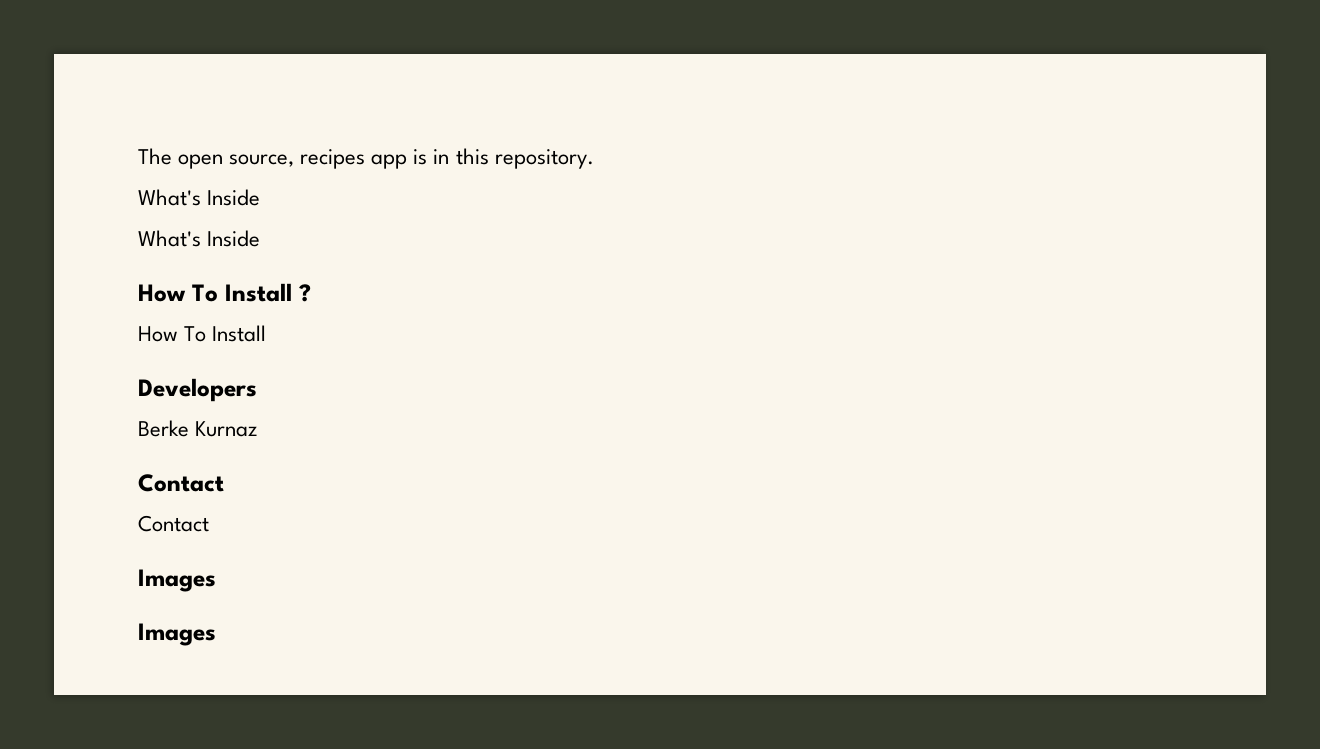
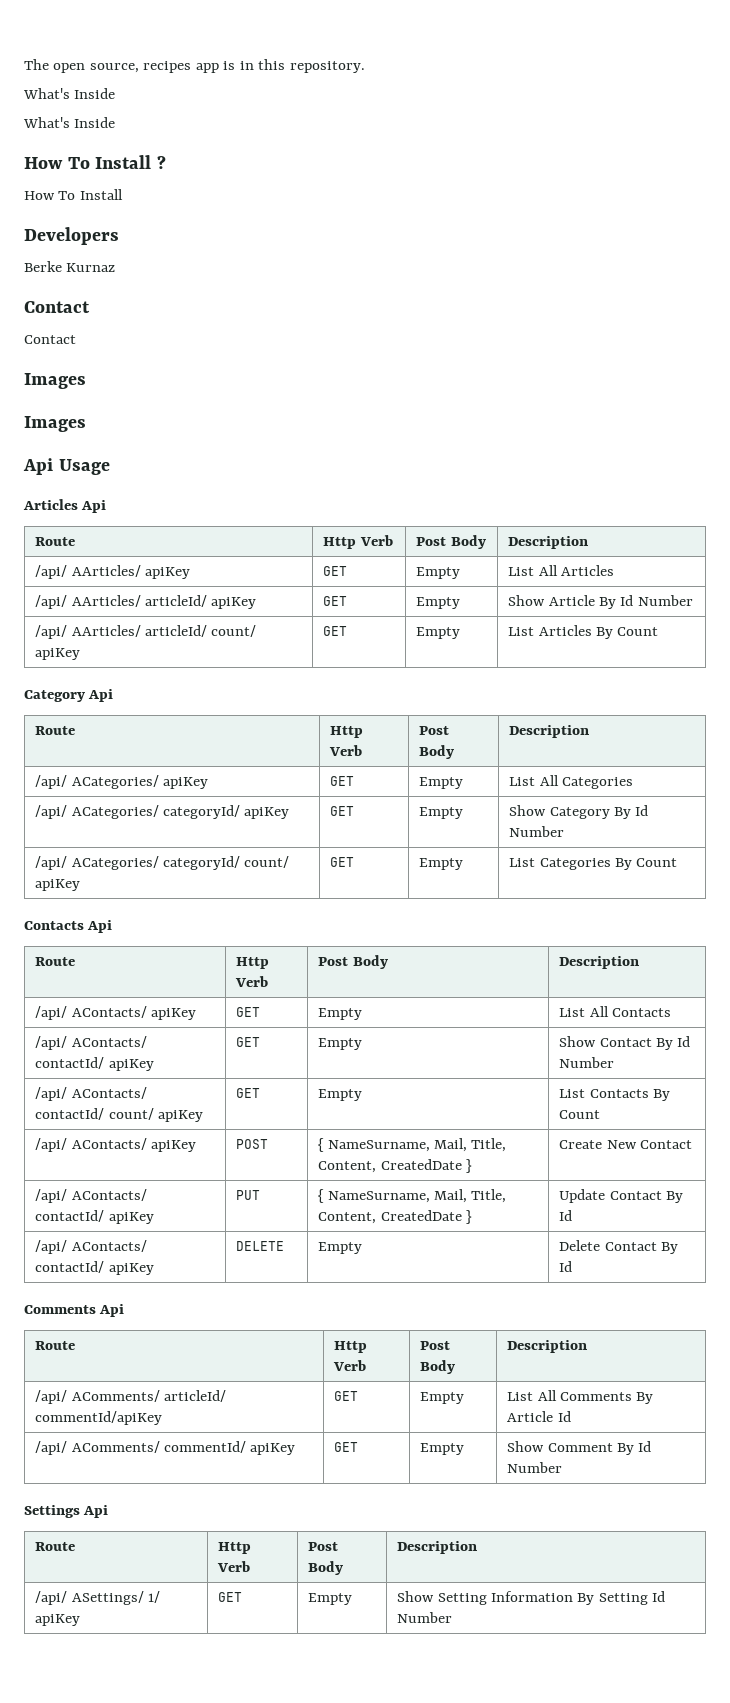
(216, 634) none -> [23,458,110,475] [23,499,107,513] [35,537,76,546] [323,535,393,549] [416,535,486,549] [508,536,589,549] [35,565,190,579] [323,566,348,576] [416,567,461,579] [508,565,614,576] [35,595,257,609] [323,596,348,606] [416,597,461,609] [508,595,693,609] [35,625,257,639] [35,648,81,660] [323,626,348,636] [416,627,461,639] [508,625,659,639] [24,689,114,702] [35,726,76,735] [330,726,364,738] [329,745,363,756] [419,726,450,735] [419,745,455,759] [509,725,590,738] [35,775,208,789] [330,776,355,786] [419,777,464,789] [509,775,633,789] [35,805,290,819] [330,806,355,816] [419,807,464,819] [509,805,649,819] [509,826,565,837] [35,856,290,870] [35,879,81,891] [330,857,355,867] [419,858,464,870] [509,858,678,870] [24,920,113,933] [35,957,76,966] [236,957,270,969] [235,976,269,987] [318,955,388,969] [559,956,640,969] [35,1006,196,1020] [236,1007,261,1017] [318,1008,363,1020] [559,1006,671,1017] [35,1036,147,1050] [35,1057,154,1071] [236,1037,261,1047] [318,1038,363,1050] [559,1036,691,1050] [559,1057,615,1068] [35,1087,147,1101] [35,1108,203,1122] [236,1088,261,1098] [318,1089,363,1101] [559,1089,670,1101] [559,1110,601,1119] [35,1138,196,1152] [236,1139,269,1149] [318,1138,507,1152] [318,1159,472,1173] [559,1140,692,1149] [35,1189,147,1203] [35,1210,154,1224] [236,1190,261,1200] [318,1189,507,1203] [318,1210,472,1224] [559,1189,683,1203] [559,1210,573,1221] [35,1240,147,1254] [35,1261,154,1275] [236,1241,285,1251] [318,1242,363,1254] [559,1240,678,1254] [559,1261,573,1272] [24,1304,125,1317] [35,1341,76,1350] [334,1341,368,1353] [333,1360,367,1371] [420,1341,451,1350] [420,1360,456,1374] [507,1340,588,1353] [35,1390,226,1404] [35,1411,163,1425] [334,1391,359,1401] [420,1392,465,1404] [507,1390,654,1404] [507,1411,571,1422] [35,1441,296,1455] [334,1442,359,1452] [420,1443,465,1455] [507,1441,652,1455] [507,1462,563,1473] [24,1505,109,1518] [35,1542,76,1551] [218,1542,252,1554] [217,1561,251,1572] [308,1542,339,1551] [308,1561,344,1575] [397,1541,478,1554] [35,1591,160,1605] [35,1614,81,1626] [218,1592,243,1602] [308,1593,353,1605] [397,1591,666,1605] [397,1612,453,1623] // Api Usage // Articles Api // Route | Http Verb | Post Body | Description // /api/ AArticles/ apiKey | GET | Empty | List All Articles // /api/ AArticles/ articleId/ apiKey | GET | Empty | Show Article By Id Number // /api/ AArticles/ articleId/ count/ apiKey | GET | Empty | List Articles By Count // Category Api // Route | Http Verb | Post Body | Description // /api/ ACategories/ apiKey | GET | Empty | List All Categories // /api/ ACategories/ categoryId/ apiKey | GET | Empty | Show Category By Id Number // /api/ ACategories/ categoryId/ count/ apiKey | GET | Empty | List Categories By Count // Contacts Api // Route | Http Verb | Post Body | Description // /api/ AContacts/ apiKey | GET | Empty | List All Contacts // /api/ AContacts/ contactId/ apiKey | GET | Empty | Show Contact By Id Number // /api/ AContacts/ contactId/ count/ apiKey | GET | Empty | List Contacts By Count // /api/ AContacts/ apiKey | POST | { NameSurname, Mail, Title, Content, CreatedDate } | Create New Contact // /api/ AContacts/ contactId/ apiKey | PUT | { NameSurname, Mail, Title, Content, CreatedDate } | Update Contact By Id // /api/ AContacts/ contactId/ apiKey | DELETE | Empty | Delete Contact By Id // Comments Api // Route | Http Verb | Post Body | Description // /api/ AComments/ articleId/ commentId/apiKey | GET | Empty | List All Comments By Article Id // /api/ AComments/ commentId/ apiKey | GET | Empty | Show Comment By Id Number // Settings Api // Route | Http Verb | Post Body | Description // /api/ ASettings/ 1/ apiKey | GET | Empty | Show Setting Information By Setting Id Number

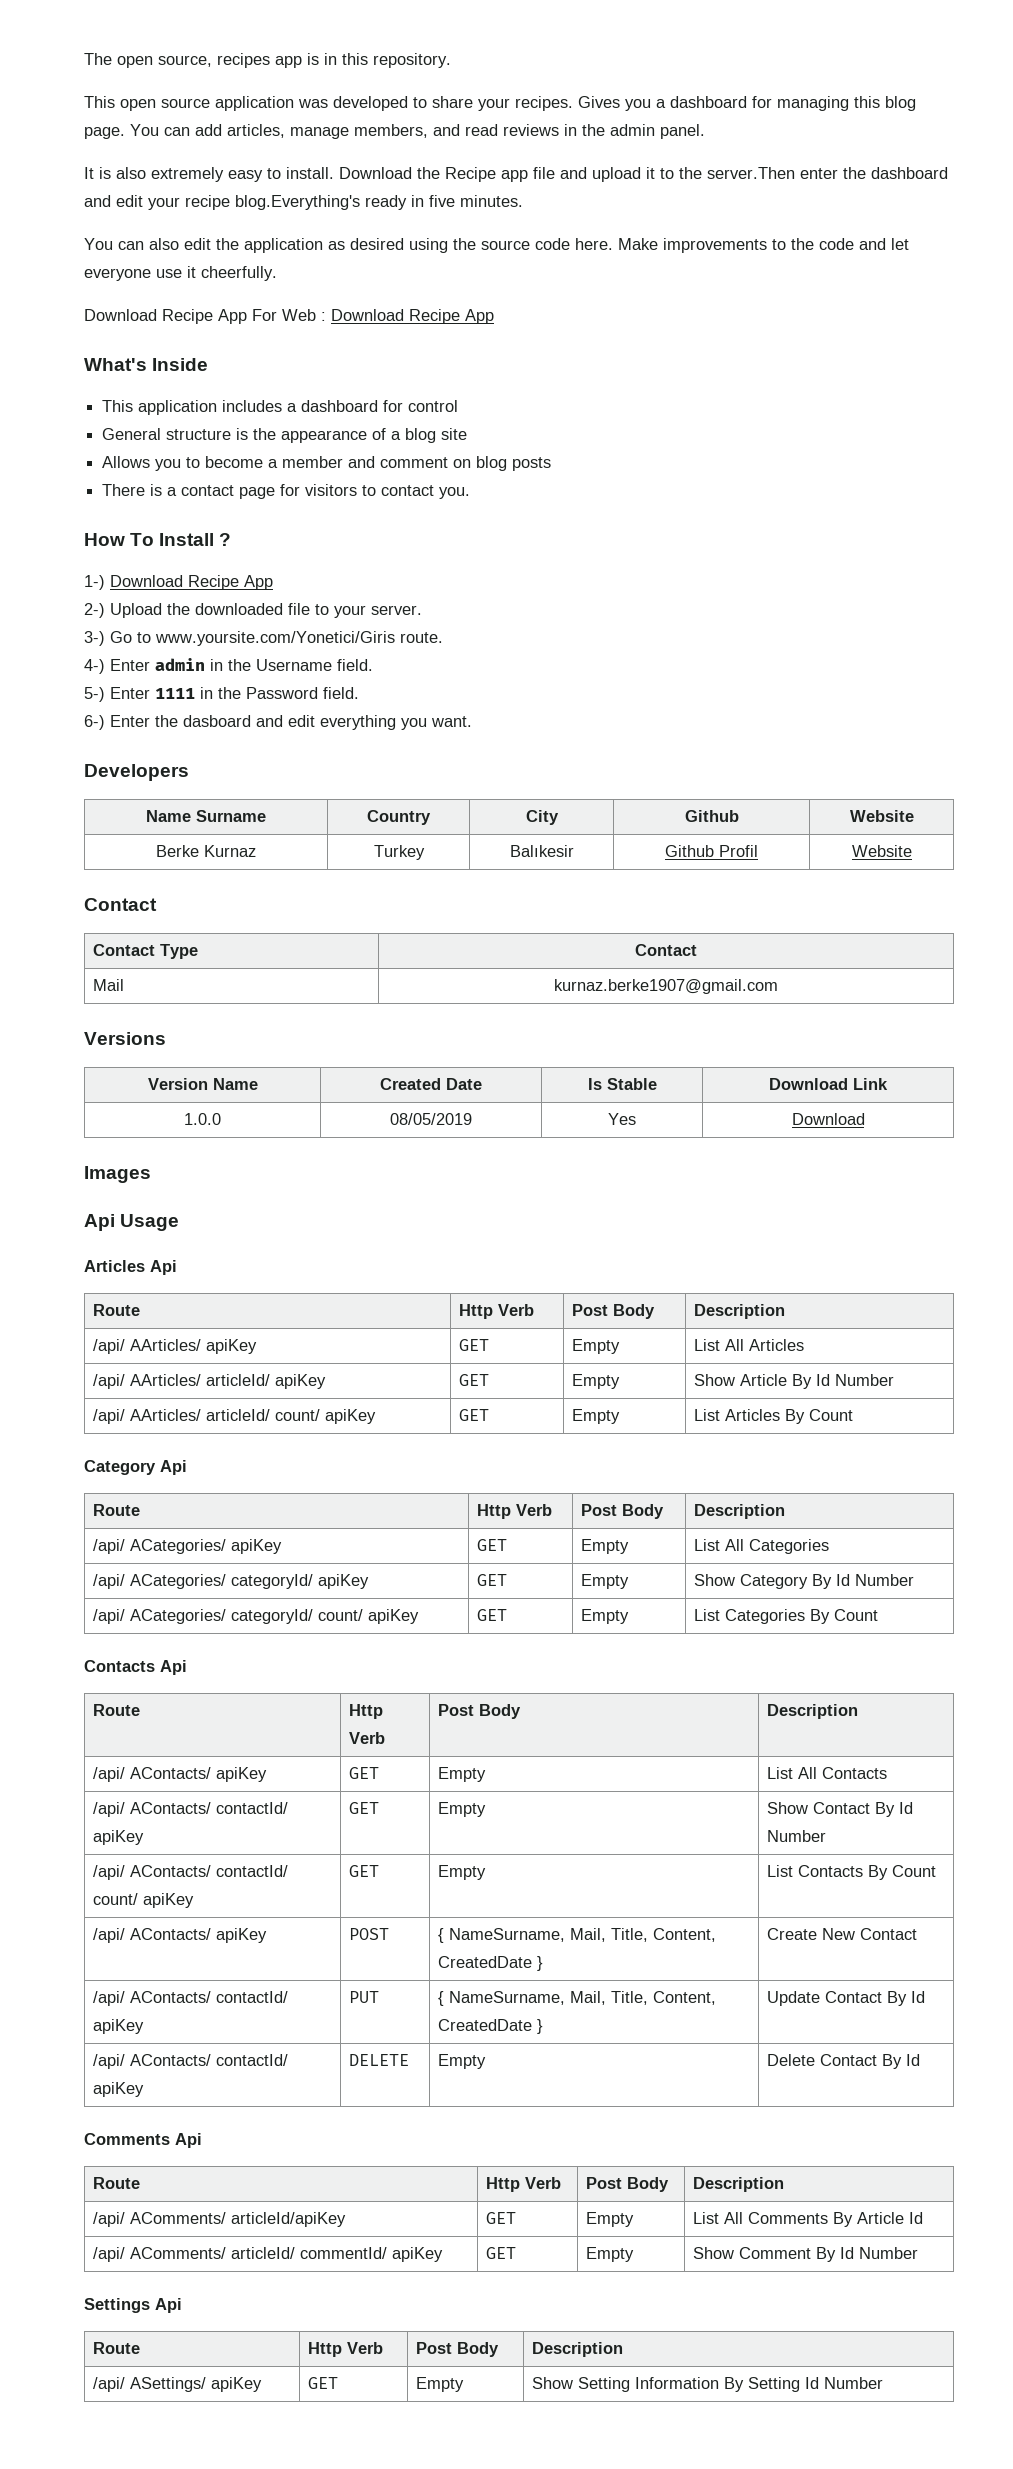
[23,88,116,99] [23,117,116,128] [24,155,166,169] [24,189,123,200] [24,227,119,245] [24,261,116,272] [24,301,90,313] [24,335,76,344] [24,373,86,389] What's Inside // What's Inside // How To Install ? // How To Install // Developers // Berke Kurnaz // Contact // Contact // Images -> [84,96,916,111] [84,124,705,139] [84,167,948,182] [84,195,523,210] [84,238,909,253] [84,266,277,281] [84,309,494,324] [84,358,209,371] [102,400,459,415] [102,428,468,443] [102,456,552,471] [102,484,471,499] [84,533,232,546] [84,575,273,590] [84,603,422,618] [84,631,443,646] [84,658,373,674] [84,687,359,702] [84,715,472,730] [84,764,189,781] [146,810,266,822] [367,810,431,825] [525,810,559,825] [684,810,739,822] [849,810,914,822] [156,845,256,857] [373,845,425,860] [509,845,574,857] [664,845,758,857] [851,845,912,857] [84,898,157,911] [92,944,198,959] [634,944,697,956] [92,979,124,991] [554,979,778,994] [84,1032,166,1045] [147,1078,258,1090] [380,1078,482,1090] [587,1078,657,1090] [768,1078,888,1090] [184,1113,221,1125] [390,1113,472,1125] [607,1113,636,1125] [791,1113,865,1125] This open source application was developed to share your recipes. Gives you a dashboard for managing this blog page. You can add articles, manage members, and read reviews in the admin panel. // It is also extremely easy to install. Download the Recipe app file and upload it to the server.Then enter the dashboard and edit your recipe blog.Everything's ready in five minutes. // You can also edit the application as desired using the source code here. Make improvements to the code and let everyone use it cheerfully. // Download Recipe App For Web : Download Recipe App // What's Inside // This application includes a dashboard for control // General structure is the appearance of a blog site // Allows you to become a member and comment on blog posts // There is a contact page for visitors to contact you. // How To Install ? // 1-) Download Recipe App // 2-) Upload the downloaded file to your server. // 3-) Go to www.yoursite.com/Yonetici/Giris route. // 4-) Enter admin in the Username field. // 5-) Enter 1111 in the Password field. // 6-) Enter the dasboard and edit everything you want. // Developers // Name Surname | Country | City | Github | Website // Berke Kurnaz | Turkey | Balıkesir | Github Profil | Website // Contact // Contact Type | Contact // Mail | kurnaz.berke1907@gmail.com // Versions // Version Name | Created Date | Is Stable | Download Link // 1.0.0 | 08/05/2019 | Yes | Download
[163,1390,226,1402] [35,1411,163,1425] articleId/ commentId/apiKey -> [230,2212,346,2227] articleId/apiKey
(160, 1447) none -> [230,2247,295,2259] articleId/
[147,1591,160,1603] 1/ -> (206, 2384) none

